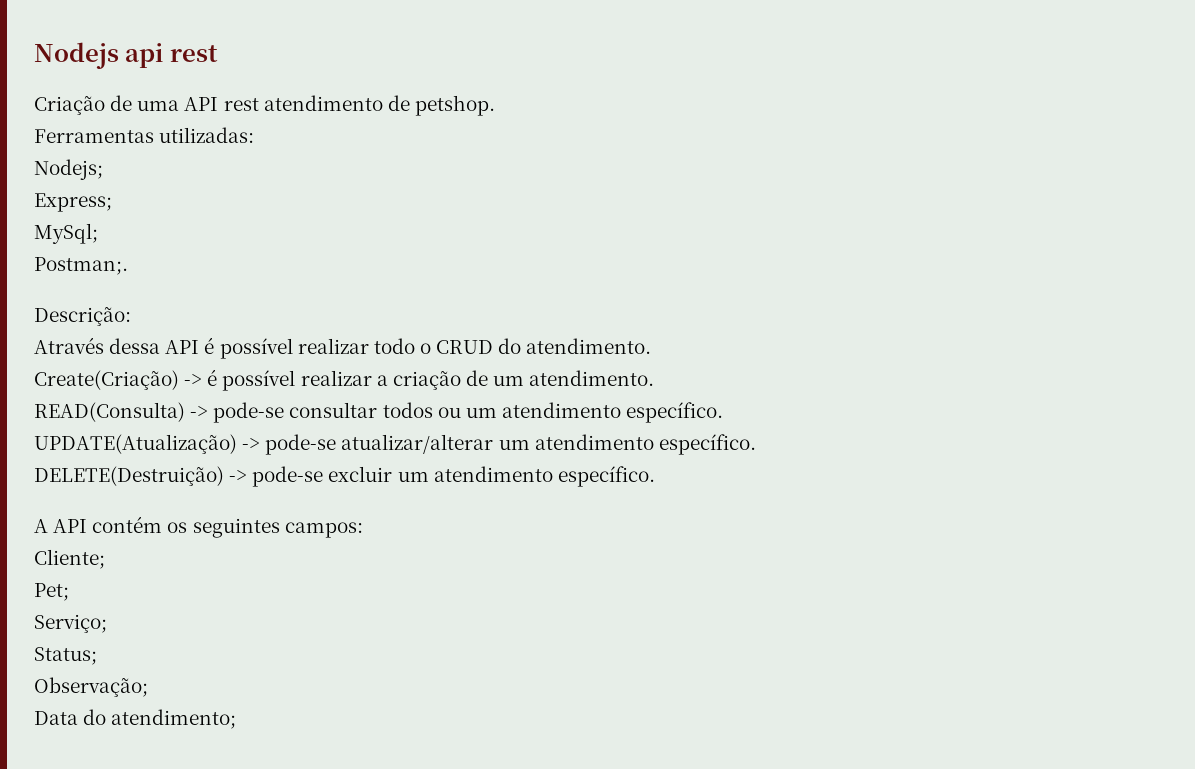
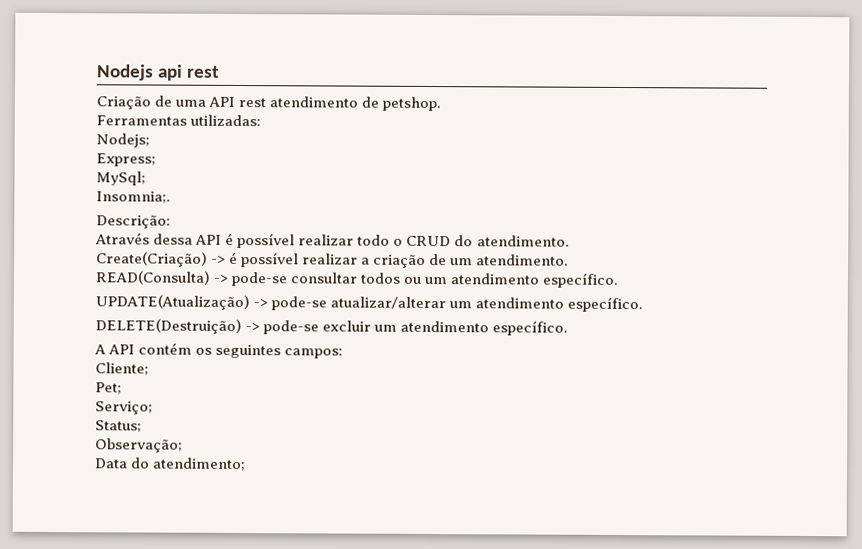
[34,257,128,275] Postman;. -> [96,191,171,204] Insomnia;.

